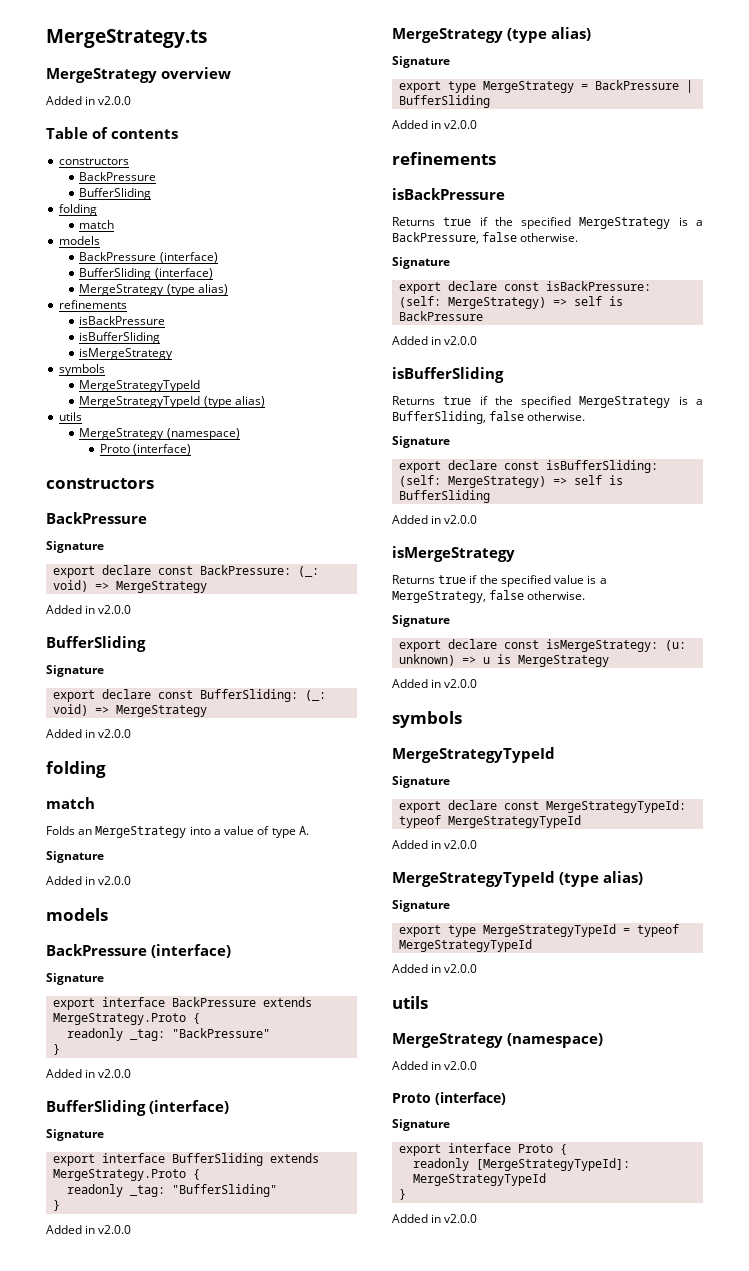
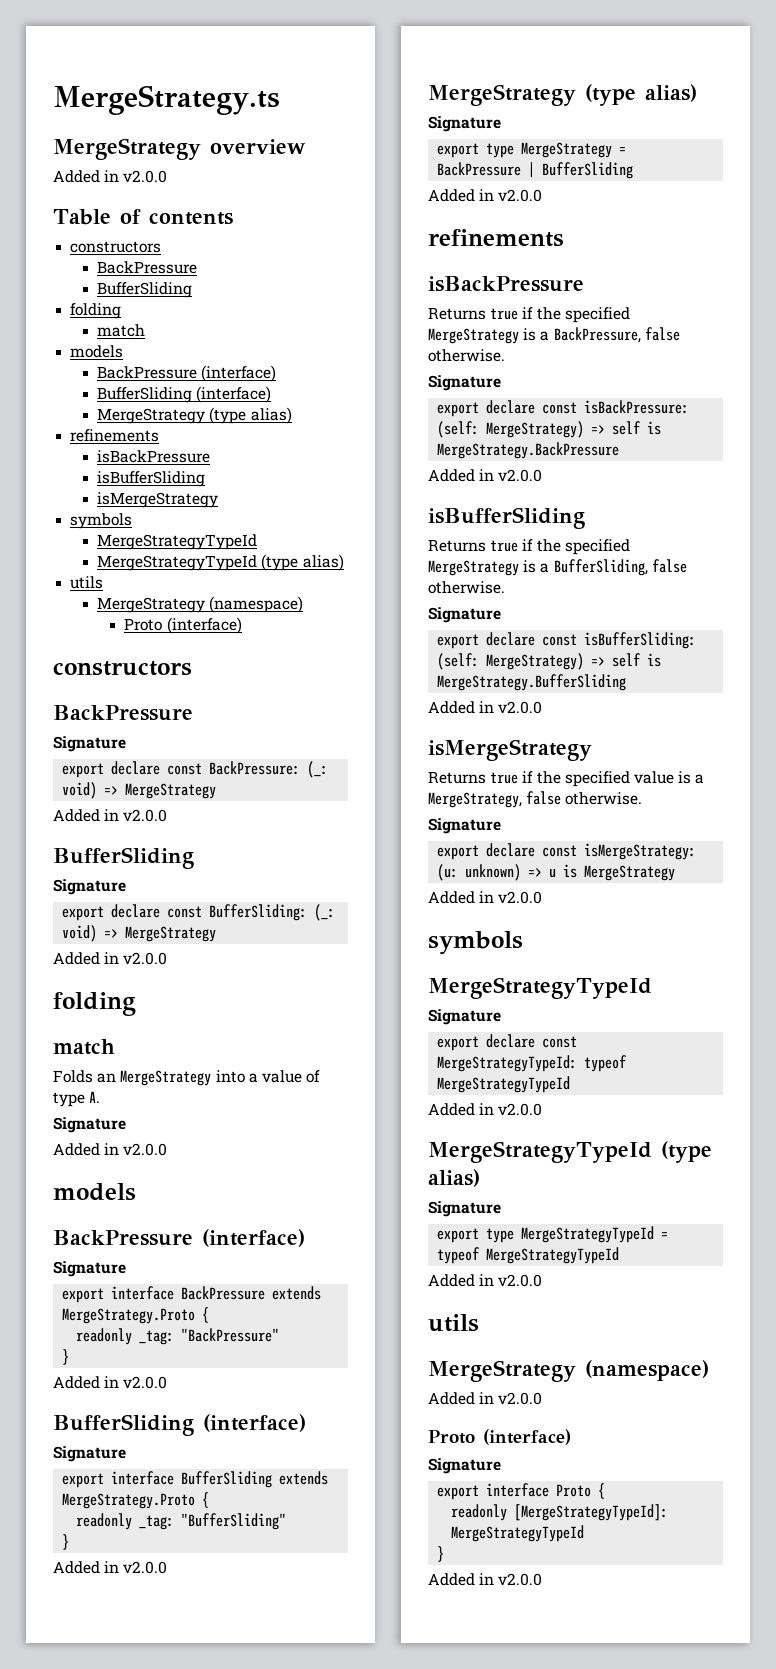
[399,311,484,321] BackPressure -> [437,442,620,459] MergeStrategy.BackPressure
[399,490,491,503] BufferSliding -> [437,674,627,691] MergeStrategy.BufferSliding

